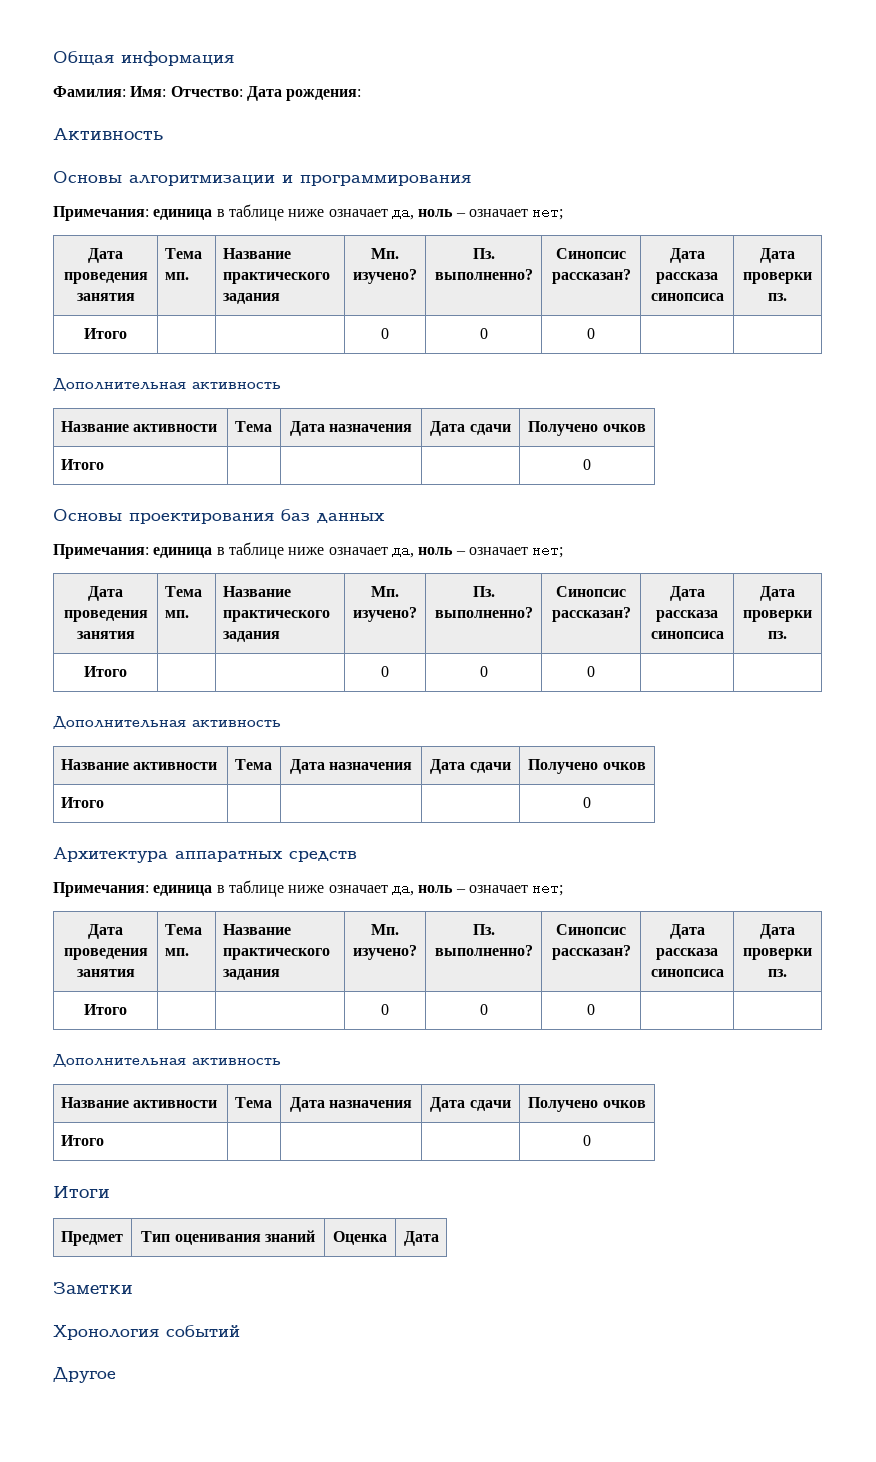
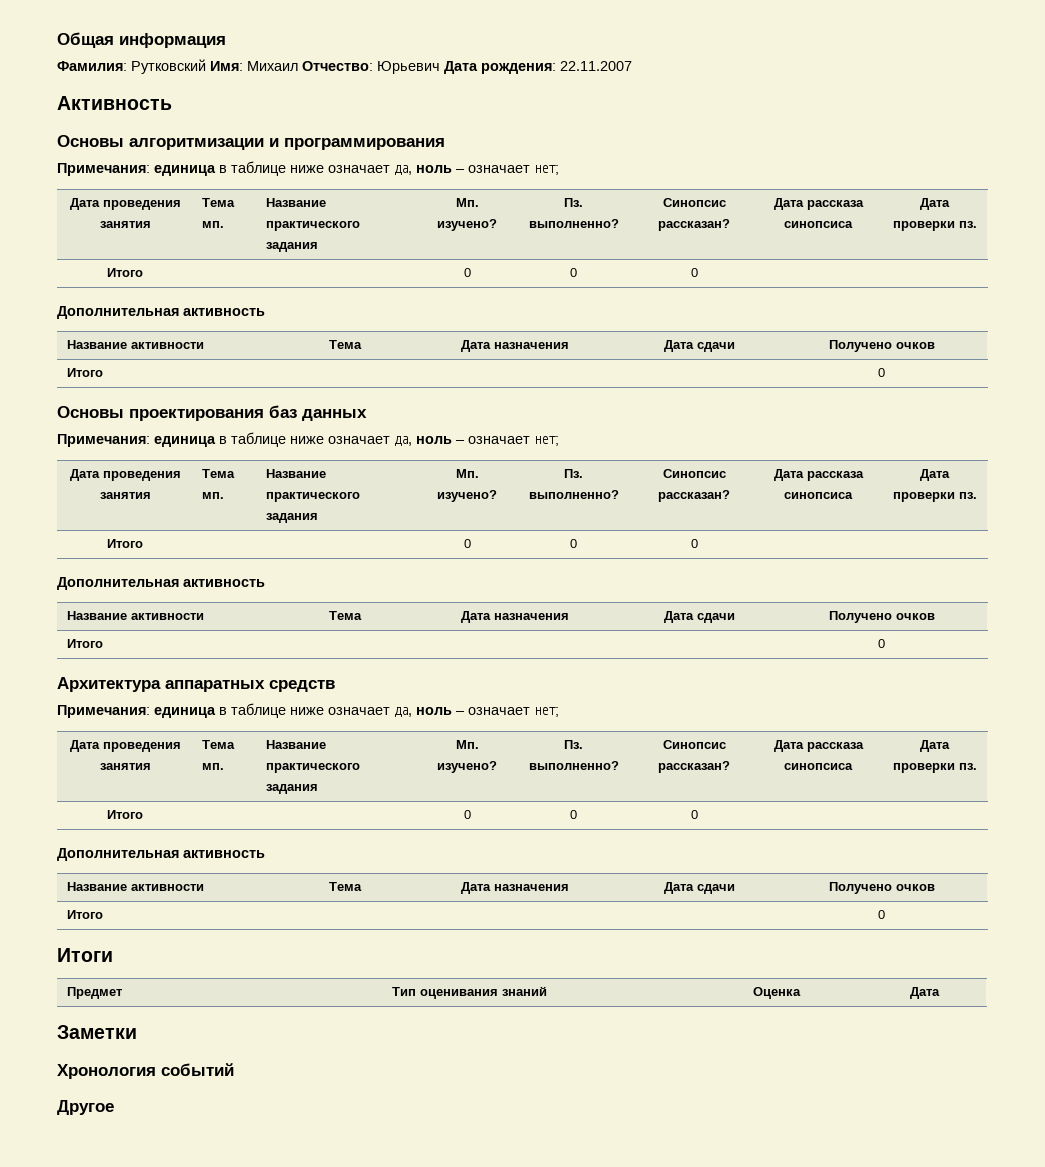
[130,86,243,97] Имя: Отчество: -> [131,59,440,74] Рутковский Имя: Михаил Отчество: Юрьевич
(362, 95) none -> [560,61,632,71] 22.11.2007

